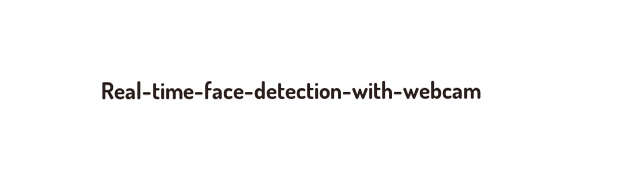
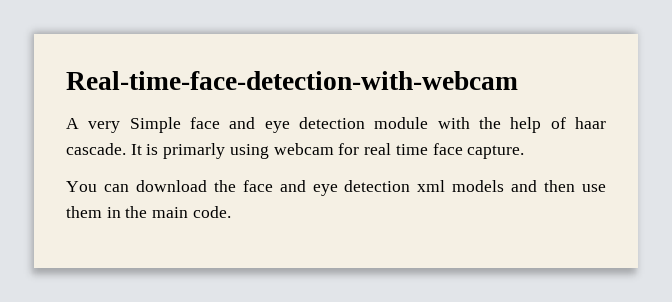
(482, 90) none -> [66,117,606,133] [66,143,525,159] [66,180,606,196] [66,206,231,218] // A very Simple face and eye detection module with the help of haar cascade. It is primarly using webcam for real time face capture. // You can download the face and eye detection xml models and then use them in the main code.

